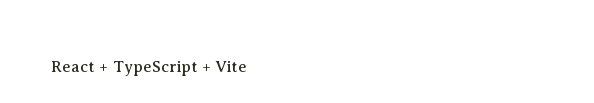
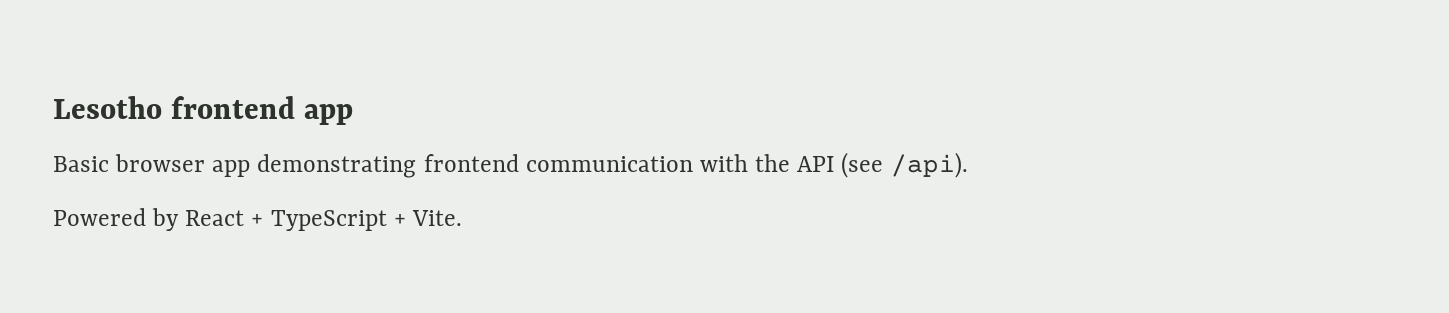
(51, 66) none -> [53,96,354,125] [53,152,968,178] [53,208,180,231] Lesotho frontend app // Basic browser app demonstrating frontend communication with the API (see /api). // Powered by
[215,60,248,72] Vite -> [411,210,462,226] Vite.

